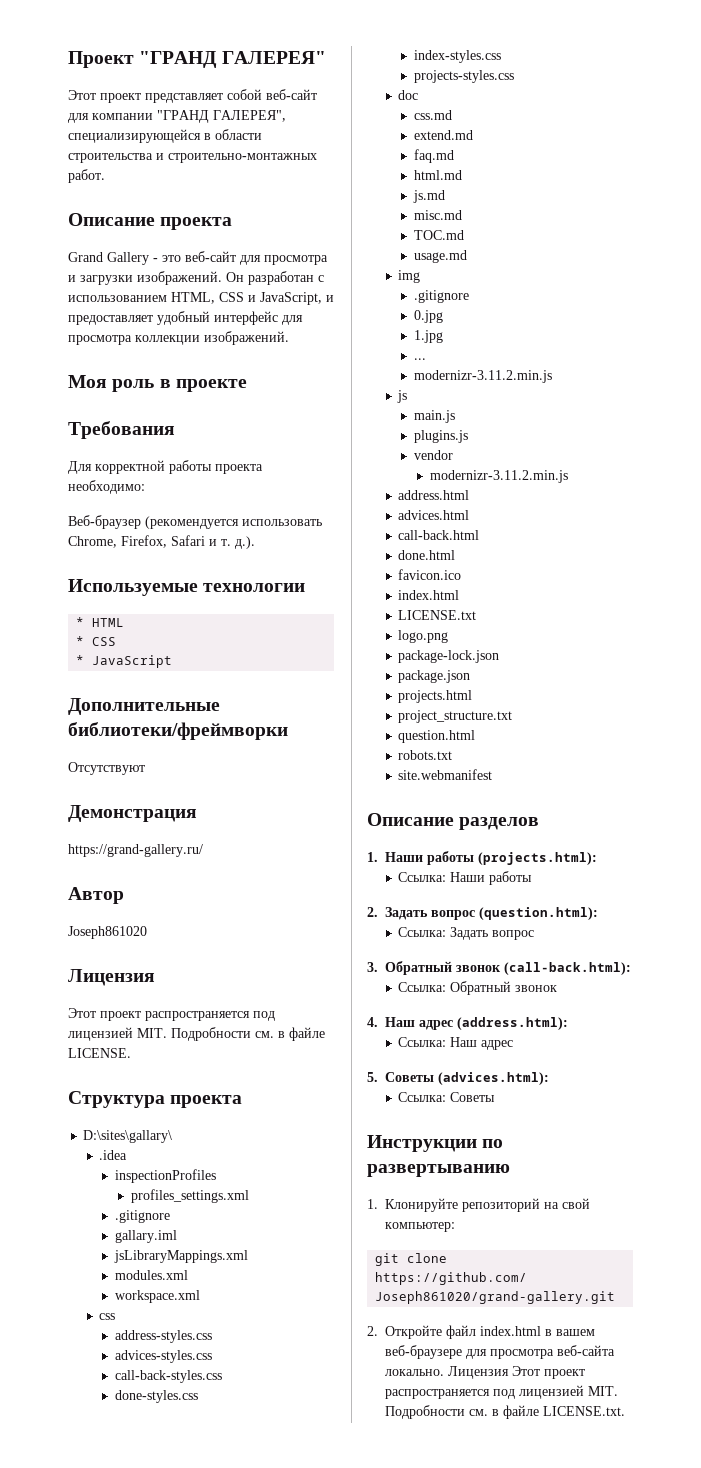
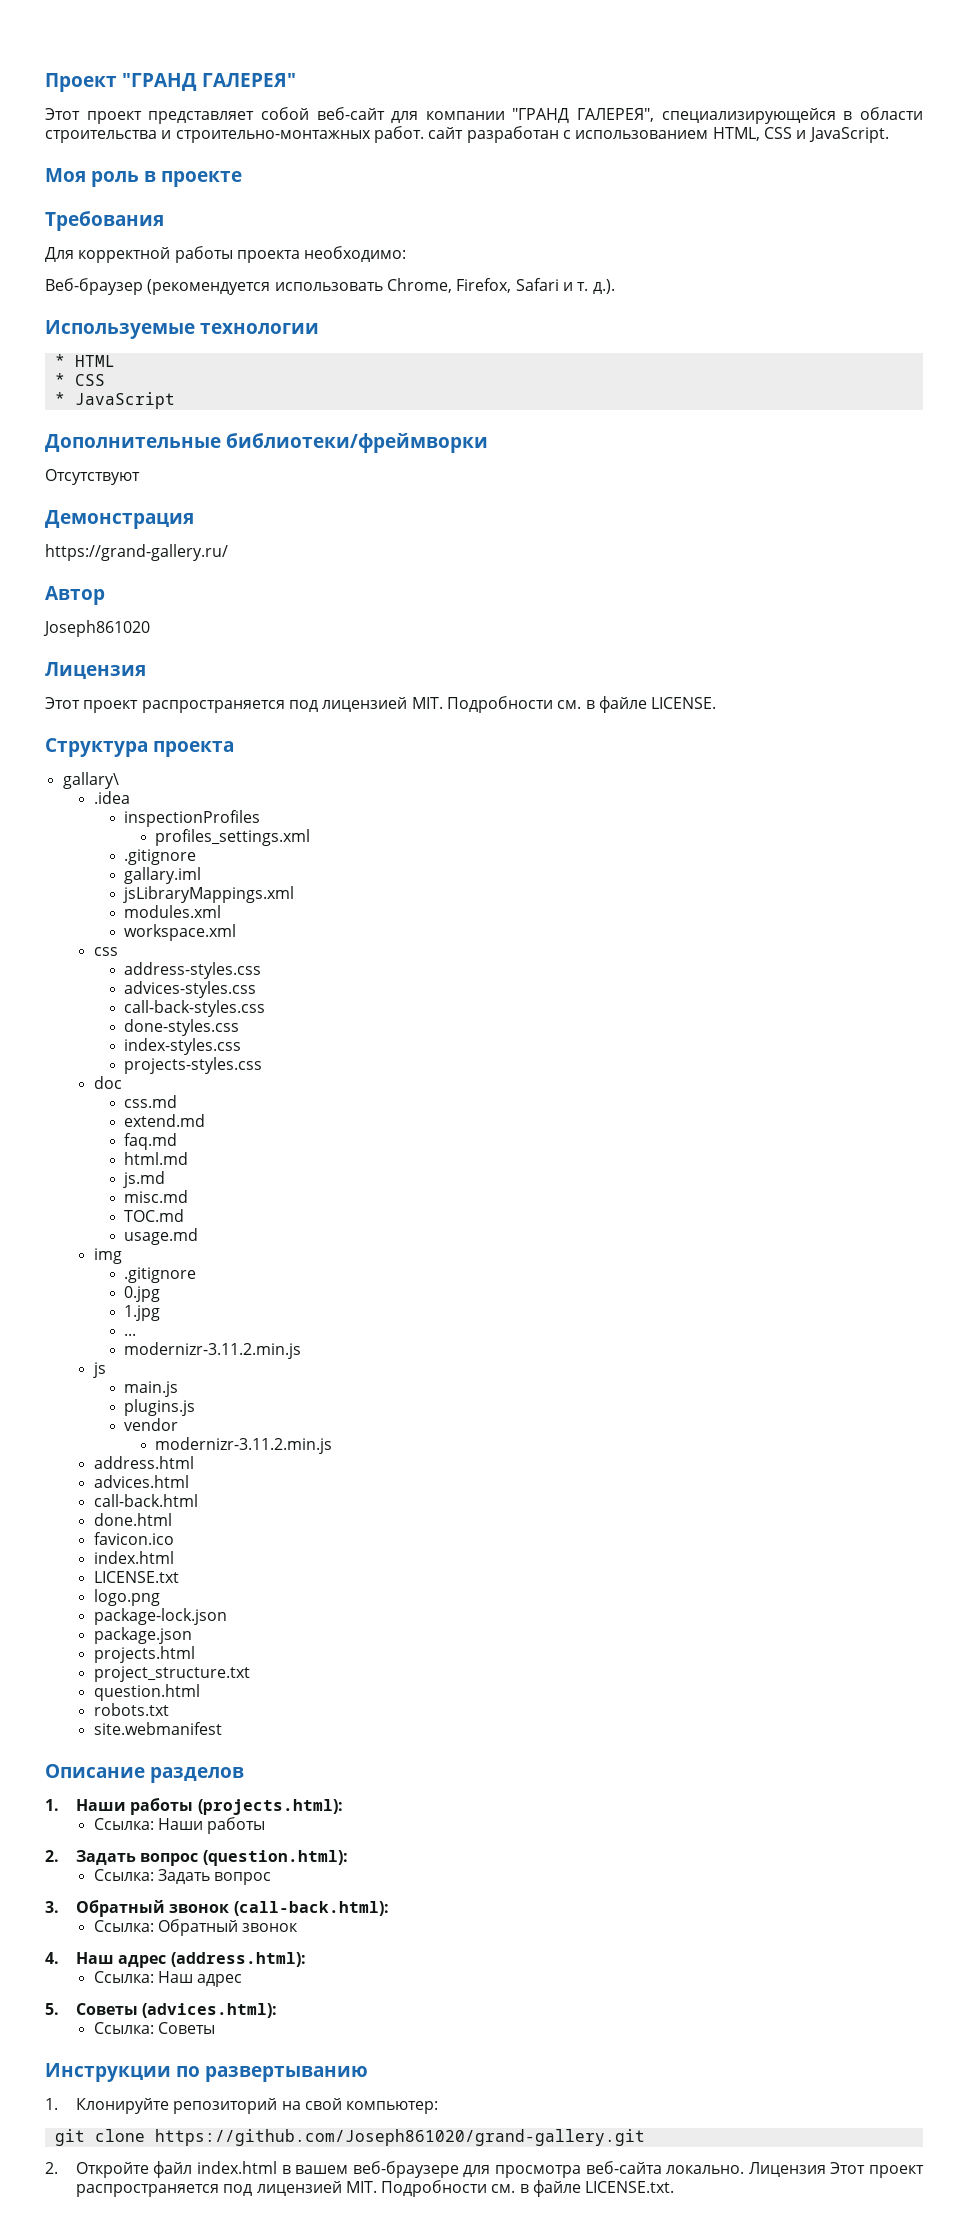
[68,213,233,230] [68,251,328,265] [68,271,244,285] // Описание проекта // Grand Gallery - это веб-сайт для просмотра и загрузки изображений. Он -> [428,127,464,139] сайт
[260,292,334,305] [68,311,303,325] [68,331,289,345] JavaScript, и предоставляет удобный интерфейс для просмотра коллекции изображений. -> [808,127,889,143] JavaScript.
[83,1130,173,1143] D:\sites\gallary\ -> [62,772,119,789] gallary\

